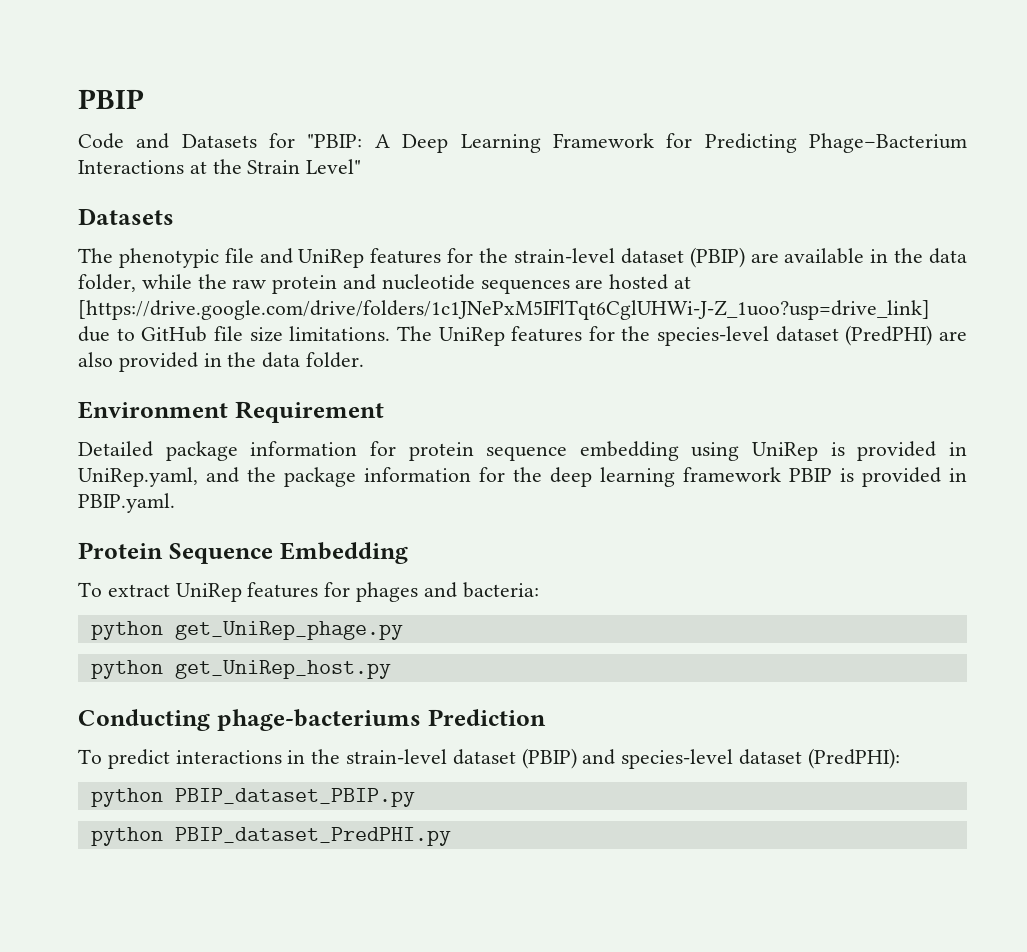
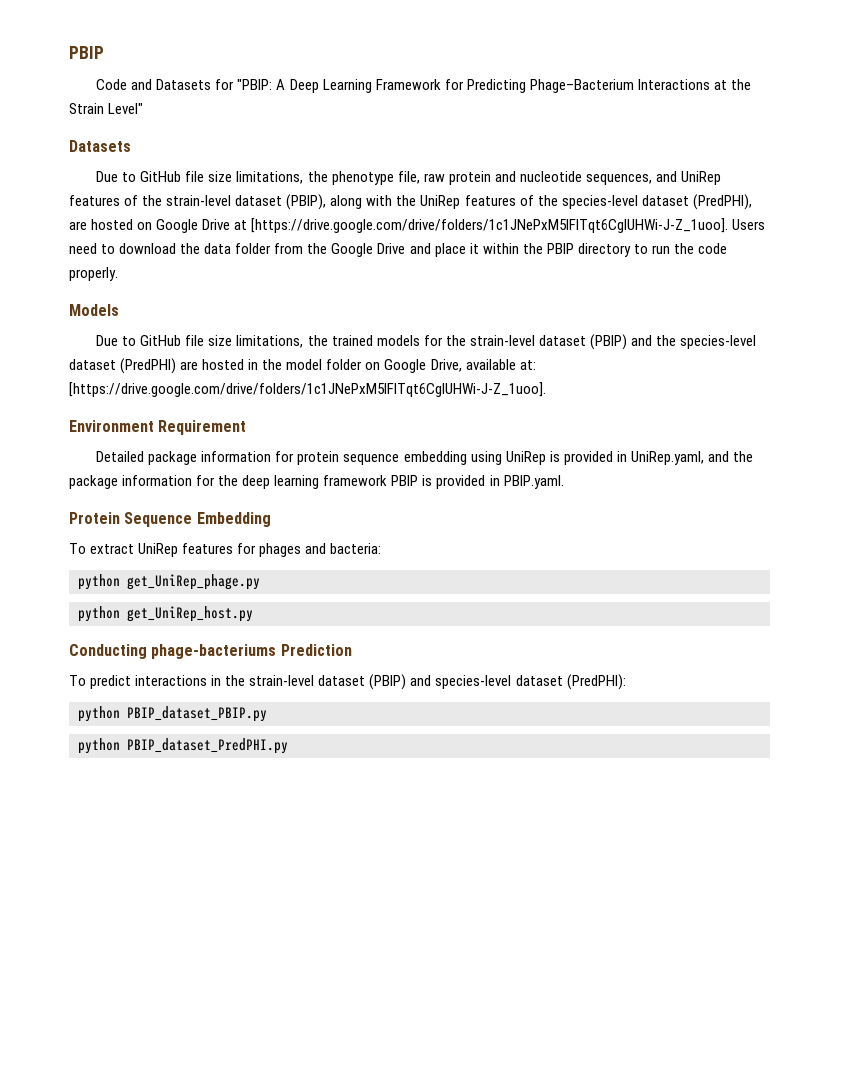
[78,248,442,268] The phenotypic file and UniRep features -> [96,171,721,185] [69,194,752,210] [69,218,766,233] [69,243,727,257] [69,267,118,281] [69,304,119,316] [96,335,420,348] Due to GitHub file size limitations, the phenotype file, raw protein and nucleotide sequences, and UniRep features of the strain-level dataset (PBIP), along with the UniRep features of the species-level dataset (PredPHI), are hosted on Google Drive at [https://drive.google.com/drive/folders/1c1JNePxM5IFlTqt6CglUHWi-J-Z_1uoo]. Users need to download the data folder from the Google Drive and place it within the PBIP directory to run the code properly. // Models // Due to GitHub file size limitations, the trained models
[750,248,968,264] [78,274,692,294] [78,300,930,320] [78,326,615,346] are available in the data folder, while the raw protein and nucleotide sequences are hosted at [https://drive.google.com/drive/folders/1c1JNePxM5IFlTqt6CglUHWi-J-Z_1uoo?usp=drive_link] due to GitHub file size limitations. The UniRep features for -> [630,335,652,346] and
[78,352,365,372] also provided in the data folder. -> [202,359,536,373] [69,382,546,397] hosted in the model folder on Google Drive, available at: [https://drive.google.com/drive/folders/1c1JNePxM5IFlTqt6CglUHWi-J-Z_1uoo].

